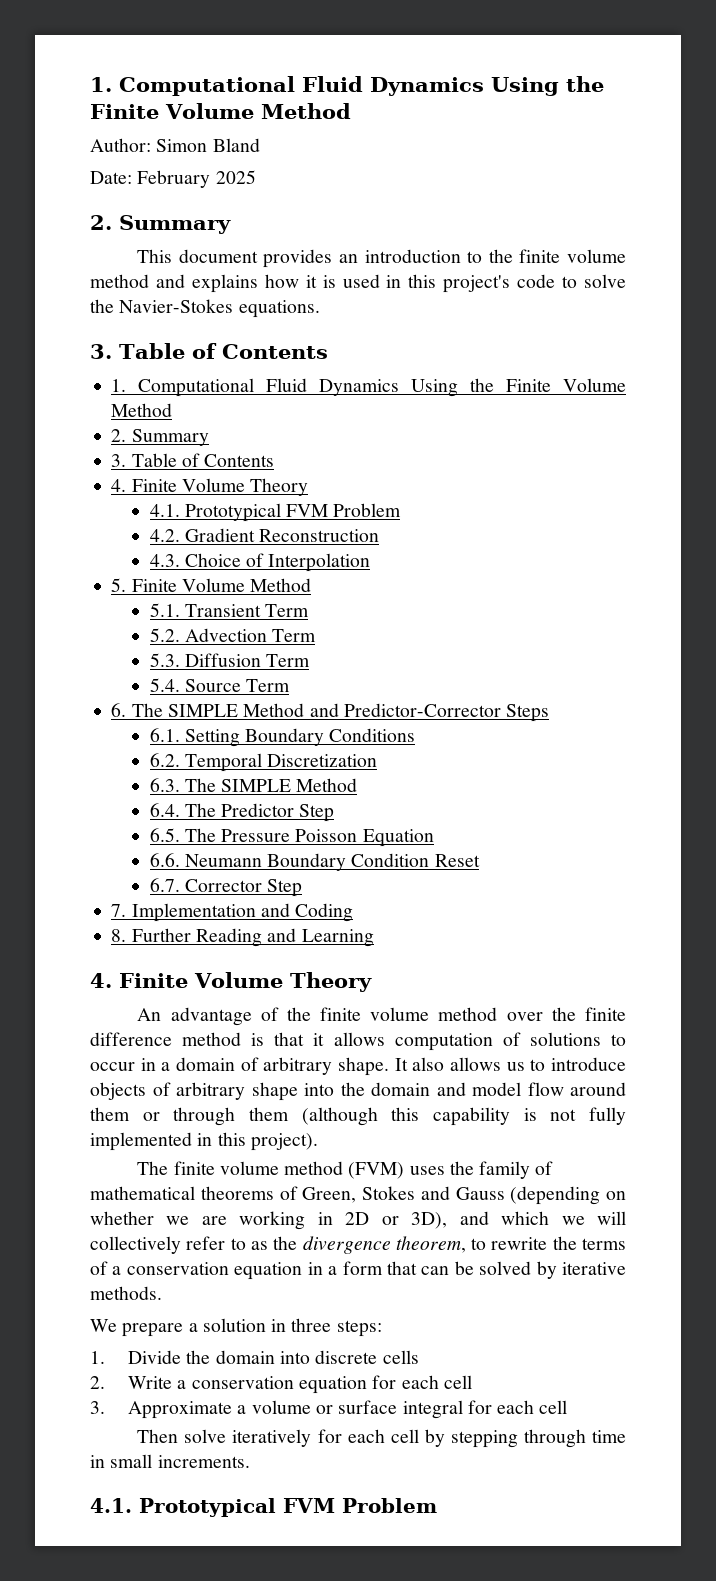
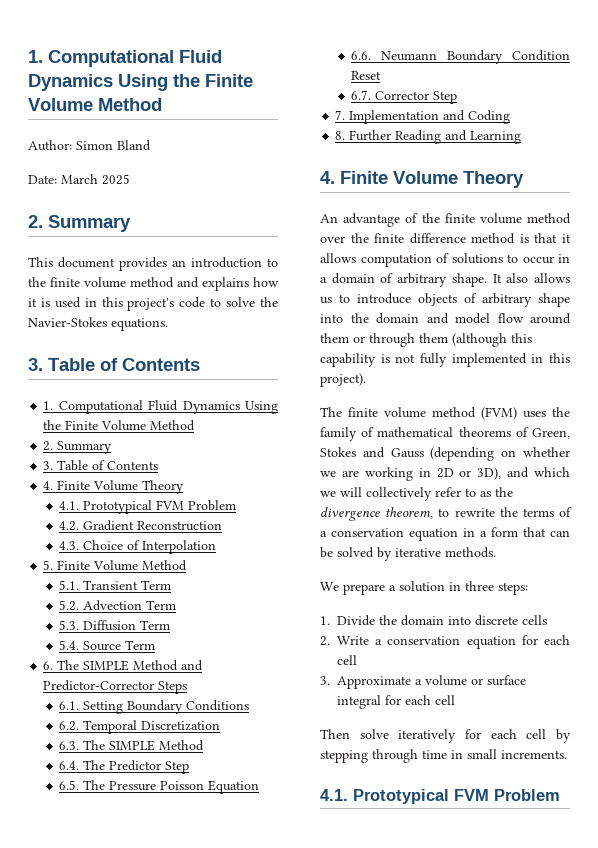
[137,170,211,188] February -> [61,174,98,184] March

